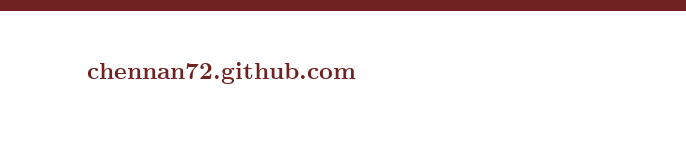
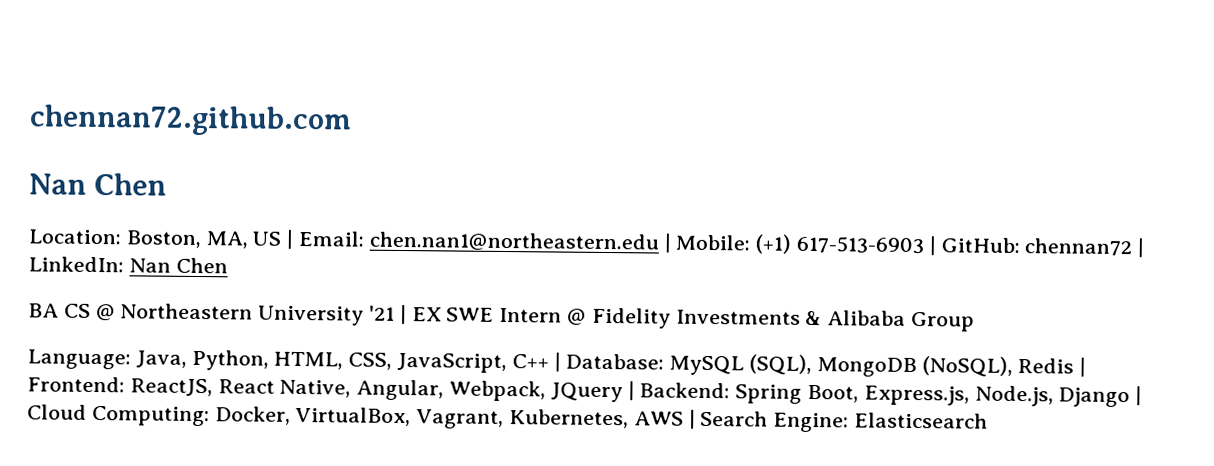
(356, 73) none -> [29,172,168,196] [28,229,1145,258] [28,256,228,274] [28,303,976,332] [27,349,1087,378] [27,376,1143,408] [27,404,989,433] // Nan Chen // Location: Boston, MA, US | Email: chen.nan1@northeastern.edu | Mobile: (+1) 617-513-6903 | GitHub: chennan72 | LinkedIn: Nan Chen // BA CS @ Northeastern University '21 | EX SWE Intern @ Fidelity Investments & Alibaba Group // Language: Java, Python, HTML, CSS, JavaScript, C++ | Database: MySQL (SQL), MongoDB (NoSQL), Redis | Frontend: ReactJS, React Native, Angular, Webpack, JQuery | Backend: Spring Boot, Express.js, Node.js, Django | Cloud Computing: Docker, VirtualBox, Vagrant, Kubernetes, AWS | Search Engine: Elasticsearch

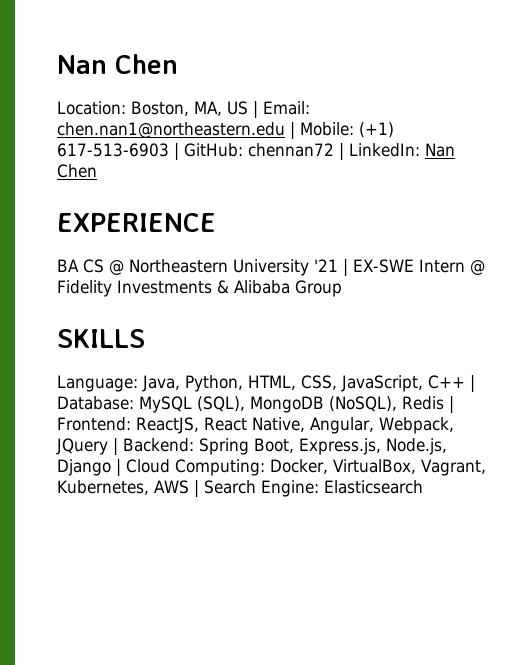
[29,104,352,137] chennan72.github.com // -> (57, 64) none
(228, 265) none -> [57,213,216,232] // EXPERIENCE
[411,307,495,322] EX SWE -> [353,259,414,273] EX-SWE
(976, 321) none -> [57,329,145,348] // SKILLS

